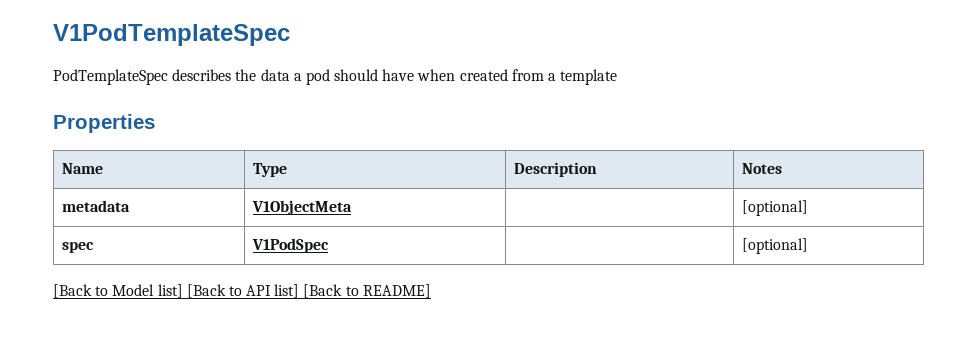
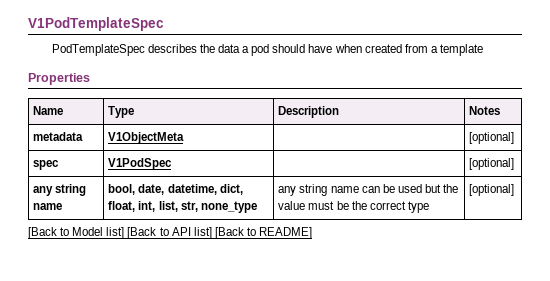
(808, 246) none -> [33,184,87,196] [33,203,63,210] [108,184,243,195] [108,201,257,213] [278,184,459,196] [278,201,429,213] [469,184,515,196] // any string name | bool, date, datetime, dict, float, int, list, str, none_type | any string name can be used but the value must be the correct type | [optional]

